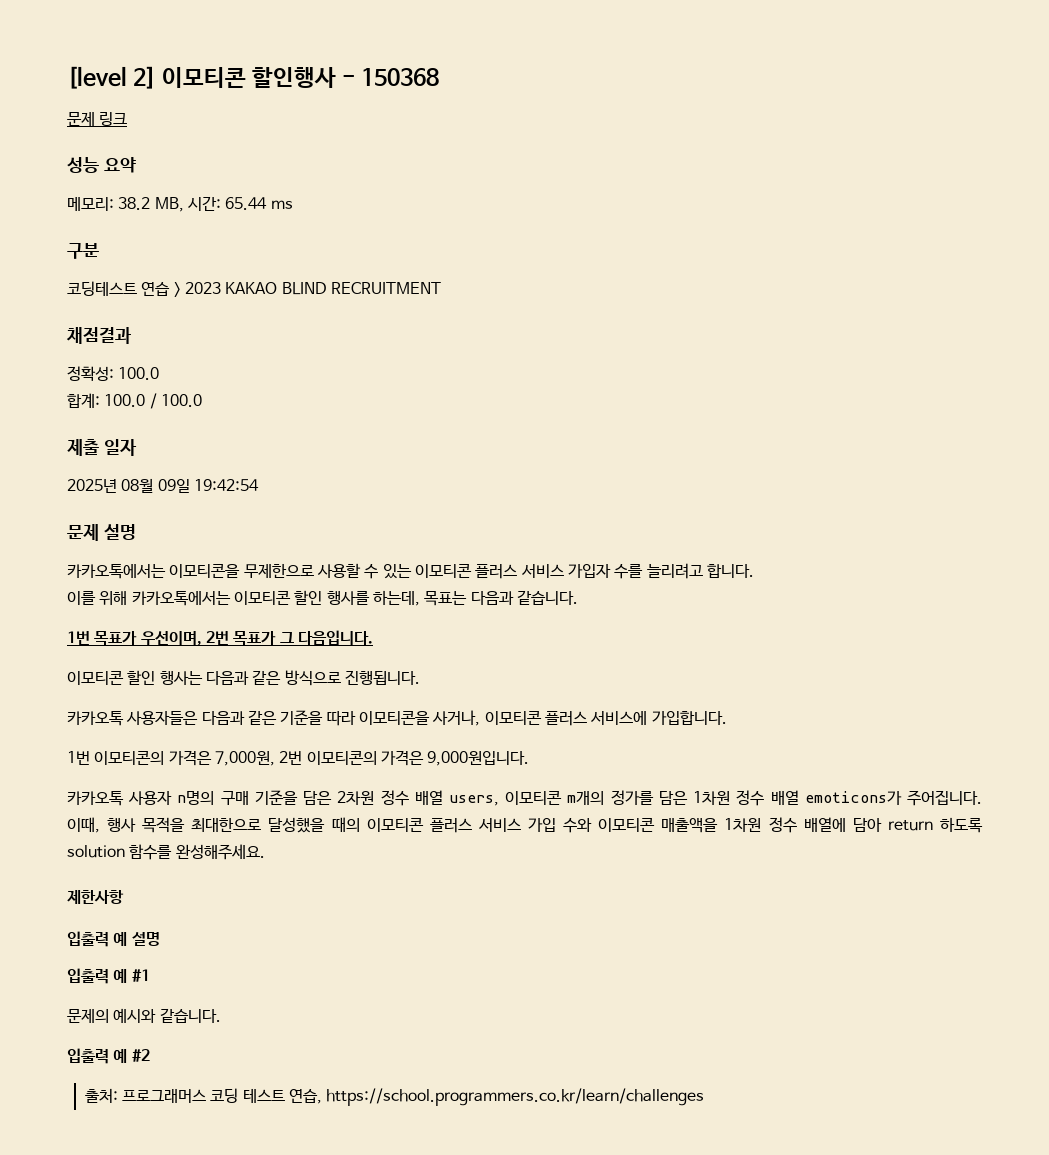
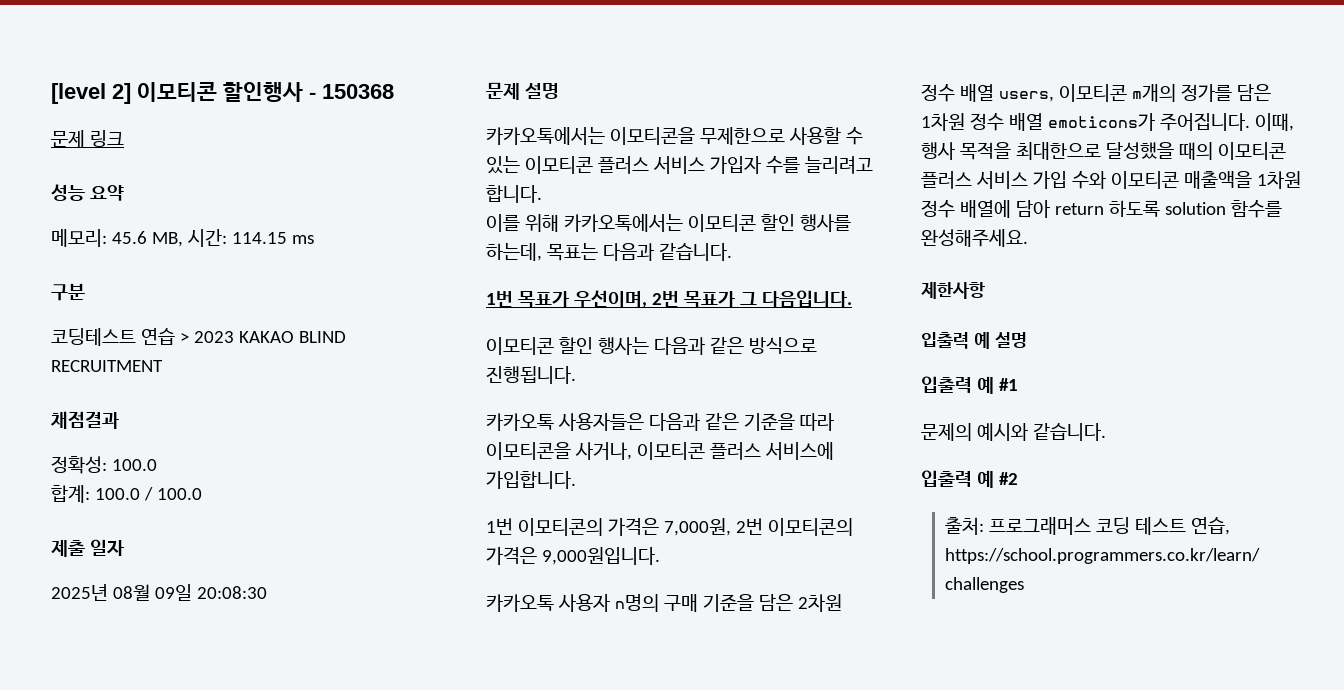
[118,197,151,210] 38.2 -> [111,231,147,244] 45.6
[225,197,268,210] 65.44 -> [231,232,287,244] 114.15
[193,479,259,491] 19:42:54 -> [196,586,267,599] 20:08:30

